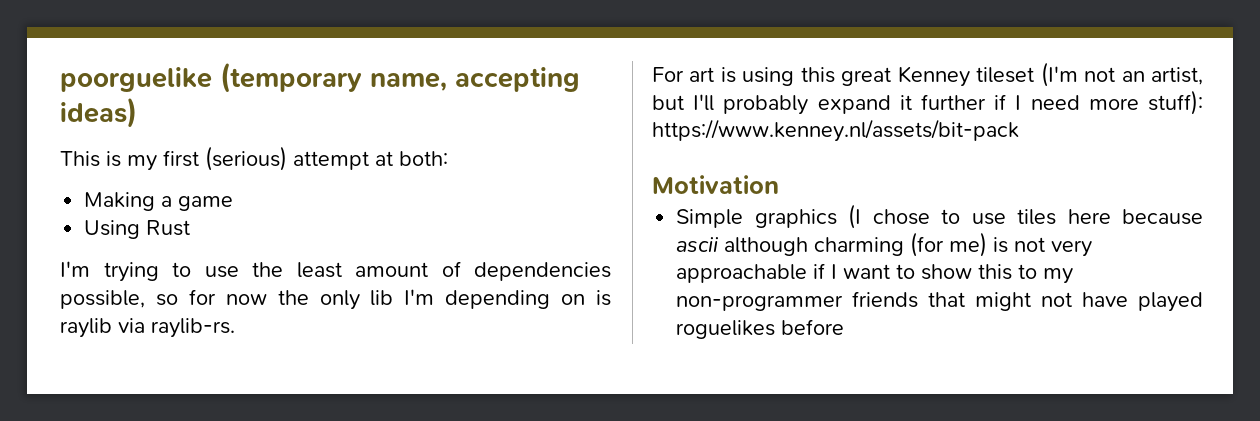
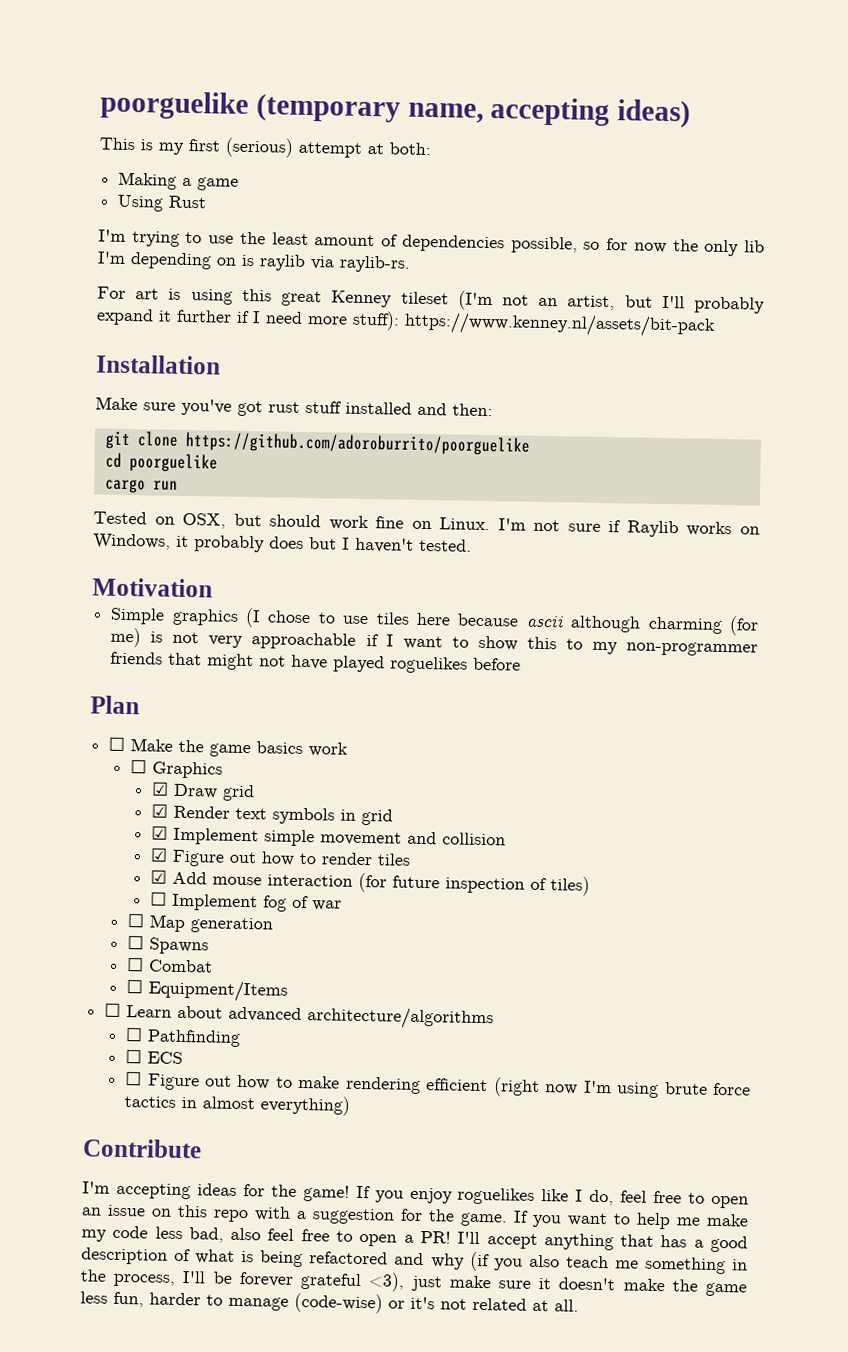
(1019, 130) none -> [96,354,221,375] [95,396,493,417] [104,430,531,456] [104,452,218,473] [104,478,178,494] [93,511,760,538] [93,533,472,553] // Installation // Make sure you've got rust stuff installed and then: // git clone https://github.com/adoroburrito/poorguelike // cd poorguelike // cargo run // Tested on OSX, but should work fine on Linux. I'm not sure if Raylib works on Windows, it probably does but I haven't tested.
(845, 327) none -> [90,695,140,715] [108,736,349,758] [130,759,224,779] [150,781,255,802] [150,803,393,826] [150,825,506,847] [149,847,411,867] [149,869,590,896] [149,891,342,912] [127,913,274,934] [127,935,210,955] [127,957,214,973] [126,979,289,1003] [104,1002,495,1031] [125,1027,242,1047] [125,1049,184,1065] [125,1071,751,1098] [124,1095,351,1116] [82,1138,202,1159] [82,1181,749,1209] [81,1204,749,1230] [81,1225,748,1253] [81,1247,748,1275] [80,1269,747,1297] [80,1291,579,1314] // Plan // ☐ Make the game basics work // ☐ Graphics // ☑ Draw grid // ☑ Render text symbols in grid // ☑ Implement simple movement and collision // ☑ Figure out how to render tiles // ☑ Add mouse interaction (for future inspection of tiles) // ☐ Implement fog of war // ☐ Map generation // ☐ Spawns // ☐ Combat // ☐ Equipment/Items // ☐ Learn about advanced architecture/algorithms // ☐ Pathfinding // ☐ ECS // ☐ Figure out how to make rendering efficient (right now I'm using brute force tactics in almost everything) // Contribute // I'm accepting ideas for the game! If you enjoy roguelikes like I do, feel free to open an issue on this repo with a suggestion for the game. If you want to help me make my code less bad, also feel free to open a PR! I'll accept anything that has a good description of what is being refactored and why (if you also teach me something in the process, I'll be forever grateful <3), just make sure it doesn't make the game less fun, harder to manage (code-wise) or it's not related at all.

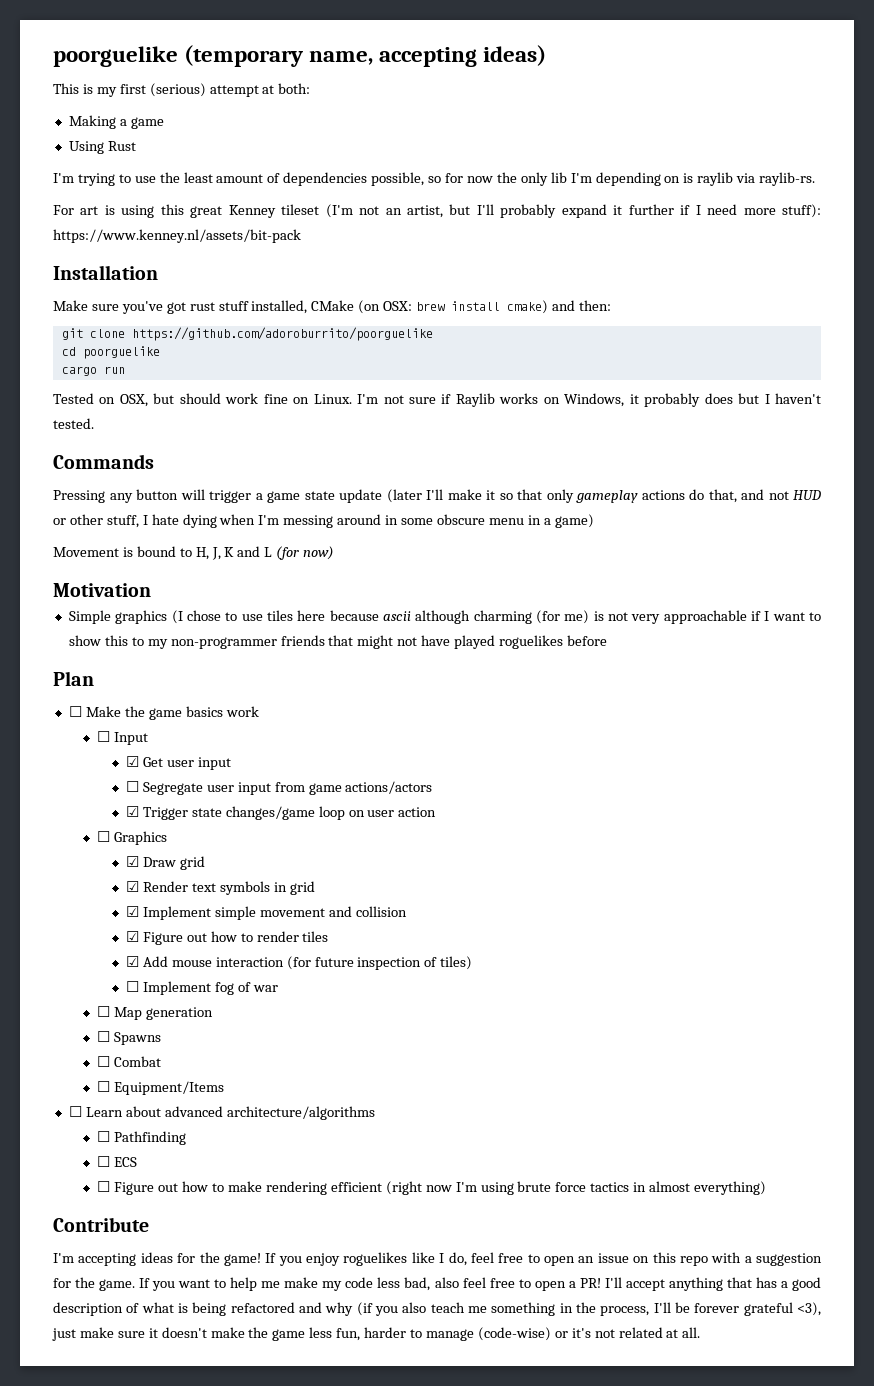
[345,401,412,415] installed -> [251,300,549,314] installed, CMake (on OSX: brew install cmake)
(472, 545) none -> [53,454,154,469] [53,489,821,503] [53,514,594,528] [53,546,335,560] // Commands // Pressing any button will trigger a game state update (later I'll make it so that only gameplay actions do that, and not HUD or other stuff, I hate dying when I'm messing around in some obscure menu in a game) // Movement is bound to H, J, K and L (for now)
(349, 749) none -> [97,731,149,745] [125,756,231,770] [125,781,433,795] [125,806,437,820] // ☐ Input // ☑ Get user input // ☐ Segregate user input from game actions/actors // ☑ Trigger state changes/game loop on user action

